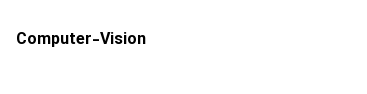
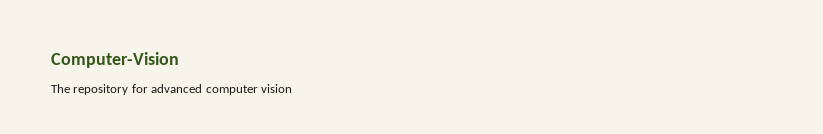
(146, 39) none -> [51,84,292,95] // The repository for advanced computer vision

